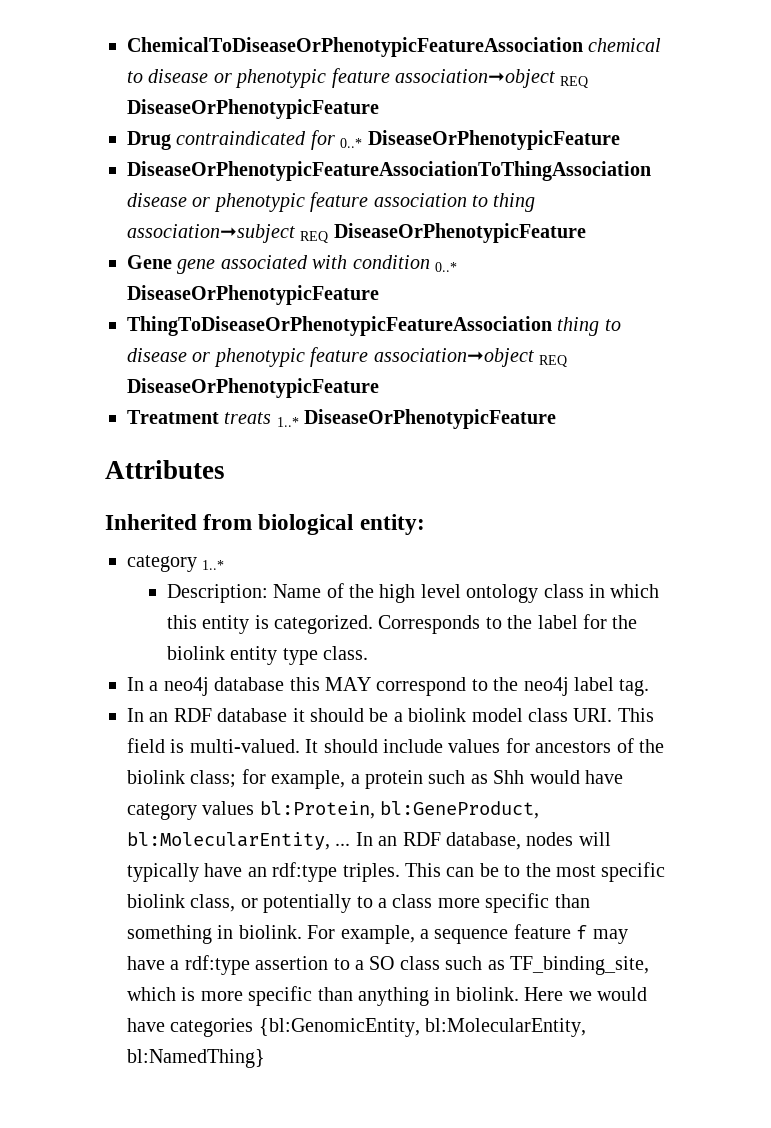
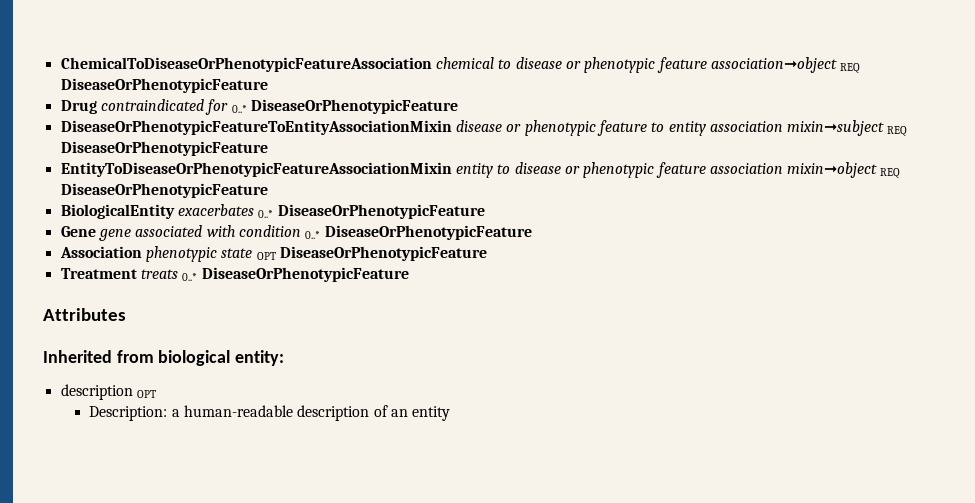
[127,161,651,181] DiseaseOrPhenotypicFeatureAssociationToThingAssociation -> [60,120,908,137] [60,141,268,156] [60,162,511,178] DiseaseOrPhenotypicFeatureToEntityAssociationMixin disease or phenotypic feature to entity association mixin➞subject REQ DiseaseOrPhenotypicFeature // EntityToDiseaseOrPhenotypicFeatureAssociationMixin entity to
[472,193,536,212] [127,223,586,243] to thing association➞subject REQ DiseaseOrPhenotypicFeature -> [787,162,901,179] [60,183,268,198] [60,204,485,219] mixin➞object REQ DiseaseOrPhenotypicFeature // BiologicalEntity exacerbates 0..* DiseaseOrPhenotypicFeature
[127,316,621,336] [127,347,567,367] ThingToDiseaseOrPhenotypicFeatureAssociation thing to disease or phenotypic feature association➞object REQ -> [59,246,276,262] Association phenotypic state OPT
[276,417,299,427] 1..* -> [182,273,198,281] 0..*
[127,555,225,572] category 1..* -> [60,384,156,400] description OPT
[273,583,660,603] [166,614,638,634] [166,646,369,665] [127,677,650,696] [127,708,654,722] [127,738,664,753] [127,769,623,789] [127,801,540,820] [127,832,611,850] [127,862,666,882] [127,893,590,913] [127,924,628,944] [127,955,649,975] [127,986,647,1006] [127,1018,587,1037] [127,1049,265,1068] Name of the high level ontology class in which this entity is categorized. Corresponds to the label for the biolink entity type class. // In a neo4j database this MAY correspond to the neo4j label tag. // In an RDF database it should be a biolink model class URI. This field is multi-valued. It should include values for ancestors of the biolink class; for example, a protein such as Shh would have category values bl:Protein, bl:GeneProduct, bl:MolecularEntity, ... In an RDF database, nodes will typically have an rdf:type triples. This can be to the most specific biolink class, or potentially to a class more specific than something in biolink. For example, a sequence feature f may have a rdf:type assertion to a SO class such as TF_binding_site, which is more specific than anything in biolink. Here we would have categories {bl:GenomicEntity, bl:MolecularEntity, bl:NamedThing} -> [171,405,451,421] a human-readable description of an entity

